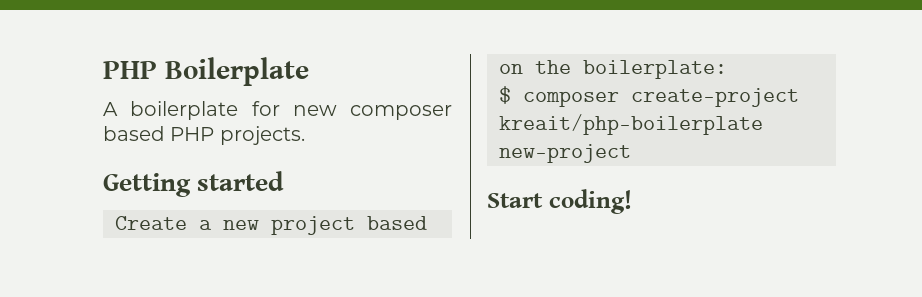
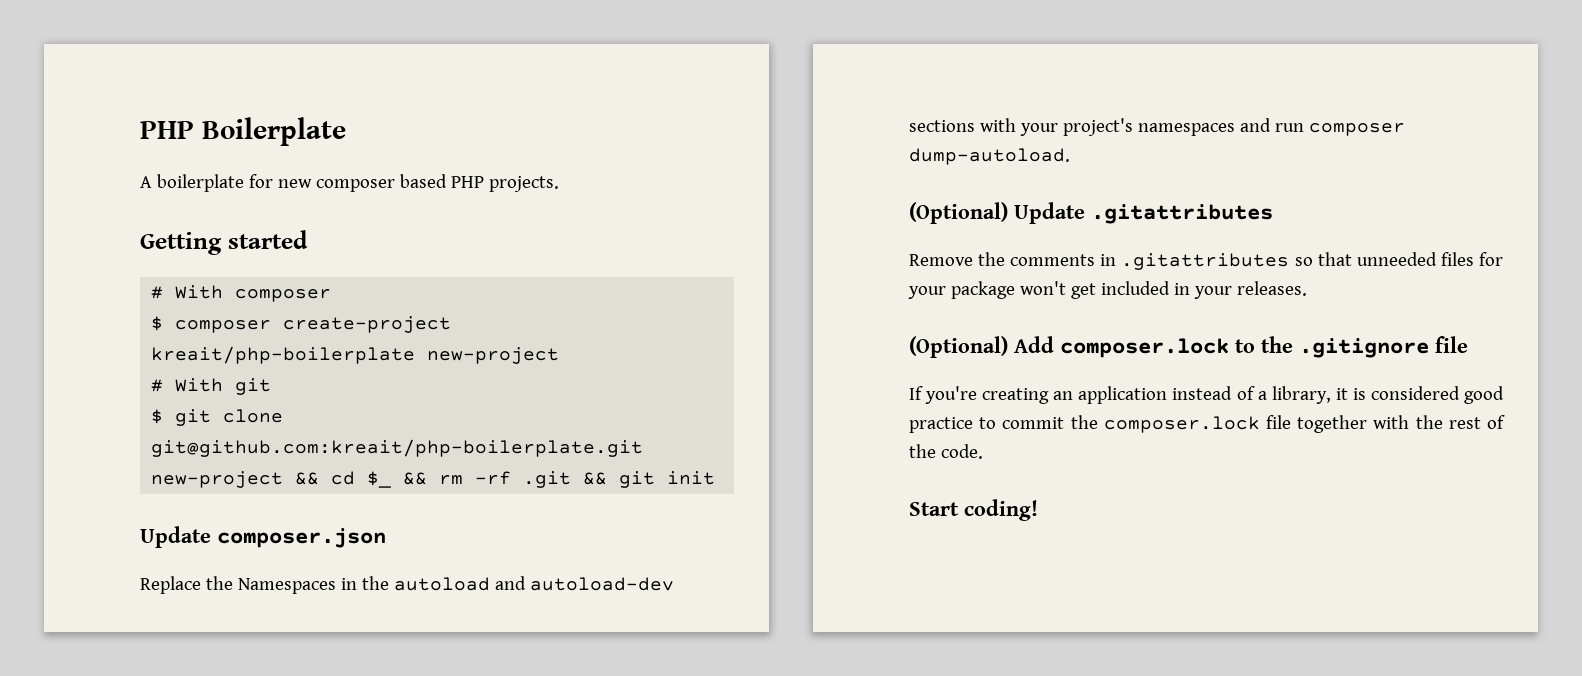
[115,216,427,235] [499,60,727,79] Create a new project based on the boilerplate: -> [151,285,332,302] # With composer
(631, 153) none -> [151,378,272,395] [151,409,284,426] [151,439,644,457] [151,471,716,488] [140,526,386,548] [140,576,674,594] [909,118,1405,136] [909,148,1070,165] [909,202,1273,224] [909,252,1503,270] [908,281,1307,299] [909,336,1468,358] [909,386,1504,404] [909,415,1505,433] [909,444,983,459] // # With git // $ git clone git@github.com:kreait/php-boilerplate.git new-project && cd $_ && rm -rf .git && git init // Update composer.json // Replace the Namespaces in the autoload and autoload-dev sections with your project's namespaces and run composer dump-autoload. // (Optional) Update .gitattributes // Remove the comments in .gitattributes so that unneeded files for your package won't get included in your releases. // (Optional) Add composer.lock to the .gitignore file // If you're creating an application instead of a library, it is considered good practice to commit the composer.lock file together with the rest of the code.

